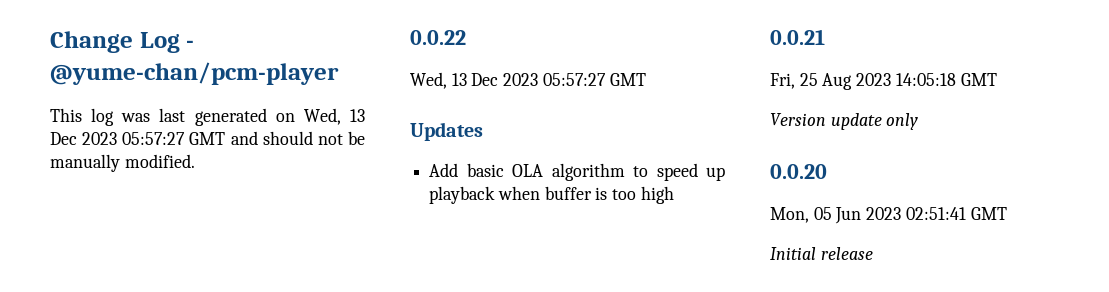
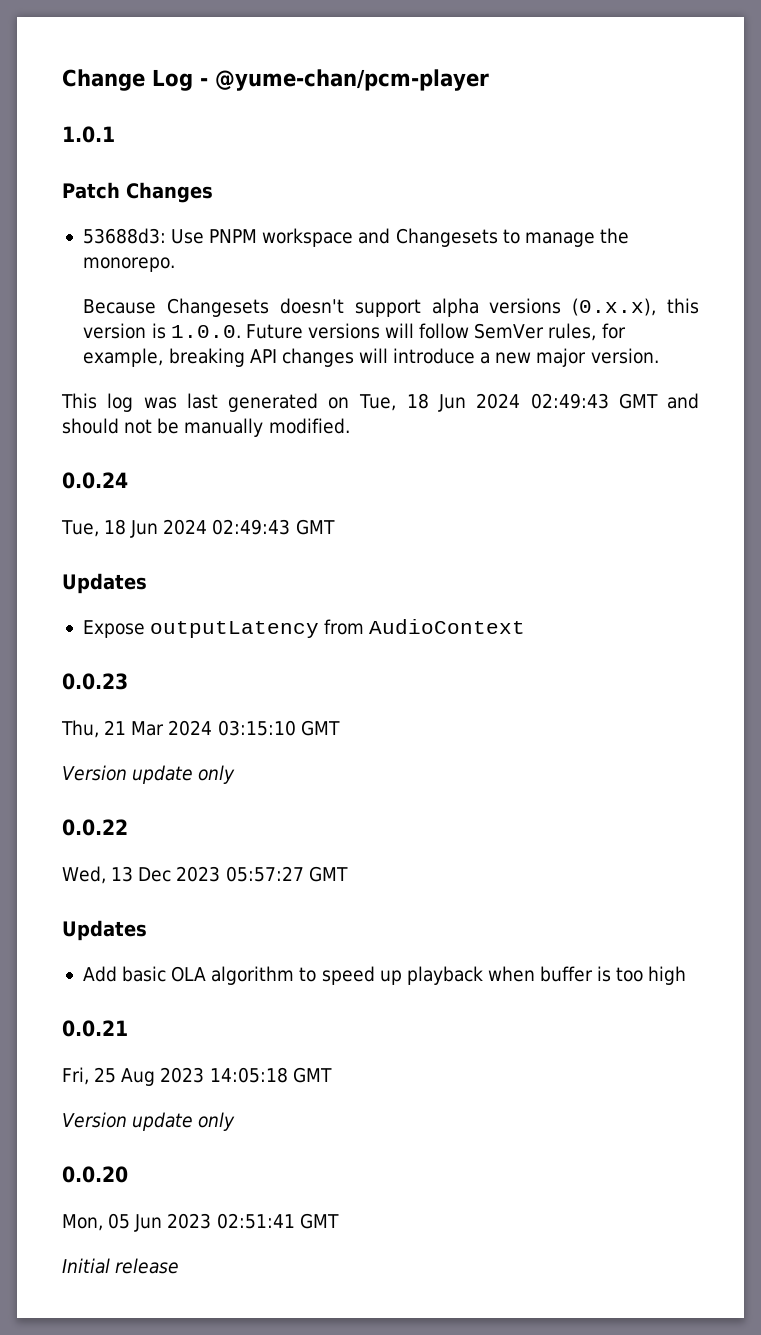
(339, 73) none -> [62,126,115,143] [62,182,213,203] [82,228,629,247] [82,257,175,272] [83,298,700,317] [83,323,626,341] [83,348,659,367] // 1.0.1 // Patch Changes // 53688d3: Use PNPM workspace and Changesets to manage the monorepo. // Because Changesets doesn't support alpha versions (0.x.x), this version is 1.0.0. Future versions will follow SemVer rules, for example, breaking API changes will introduce a new major version.
[303,108,366,125] [50,132,186,145] Wed, 13 Dec 2023 05:57:27 -> [358,393,609,412] Tue, 18 Jun 2024 02:49:43
(195, 161) none -> [62,472,128,489] [61,519,335,538] [62,573,147,594] [82,619,526,638] [62,673,128,690] [61,720,340,738] [62,765,236,784] // 0.0.24 // Tue, 18 Jun 2024 02:49:43 GMT // Updates // Expose outputLatency from AudioContext // 0.0.23 // Thu, 21 Mar 2024 03:15:10 GMT // Version update only

